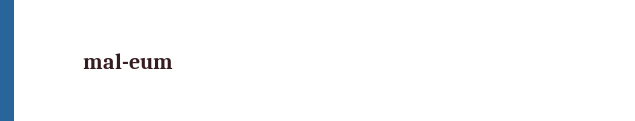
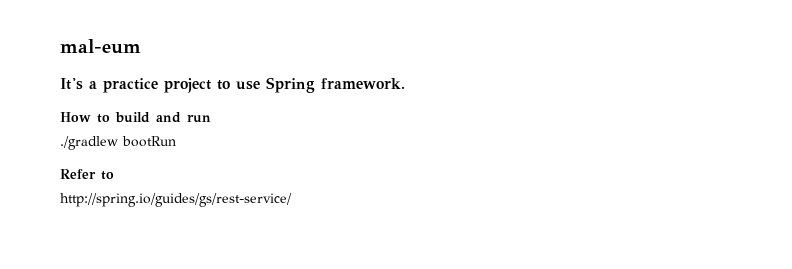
(173, 61) none -> [60,77,405,93] [60,112,211,123] [60,136,176,150] [60,169,114,180] [60,193,292,207] // It's a practice project to use Spring framework. // How to build and run // ./gradlew bootRun // Refer to // http://spring.io/guides/gs/rest-service/

